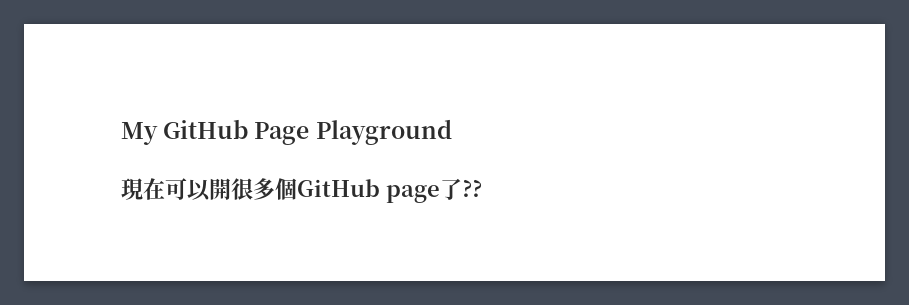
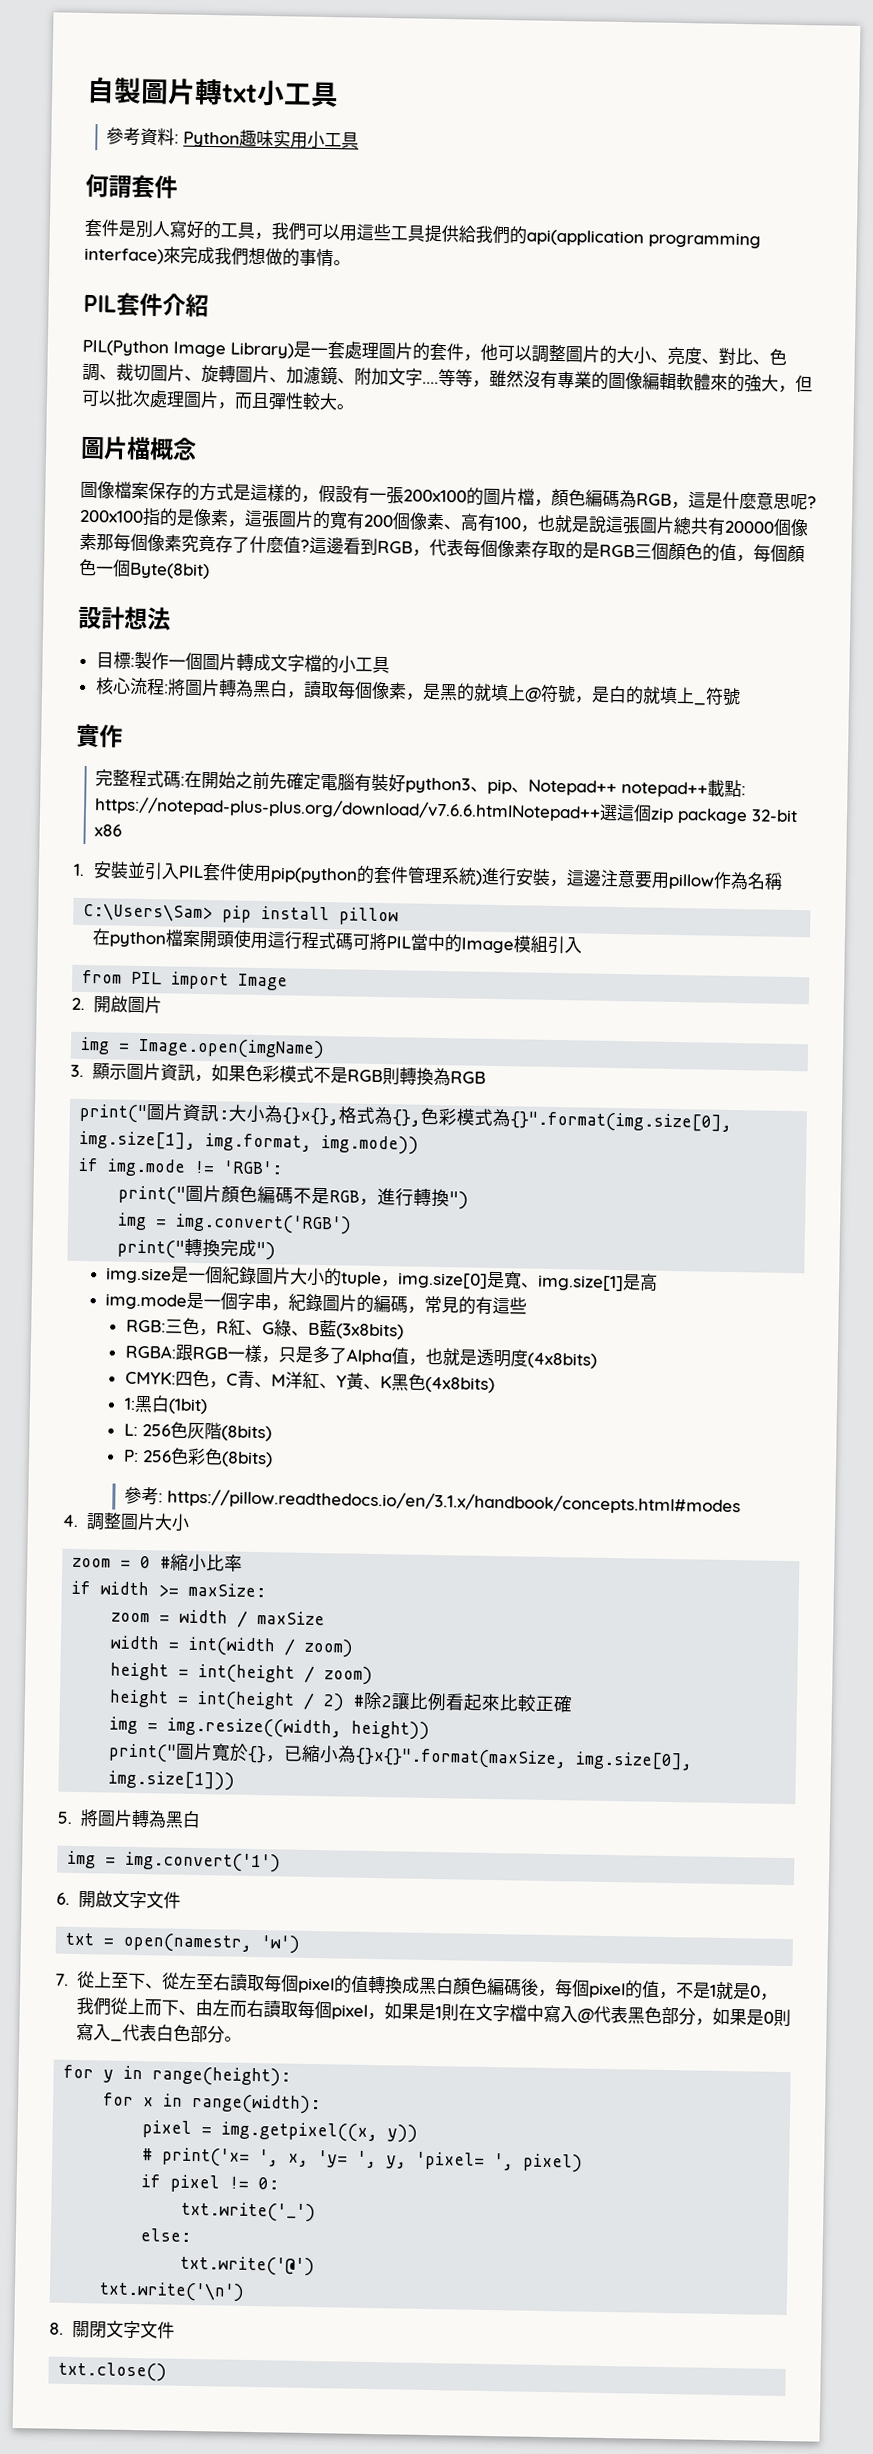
[121,119,452,145] [121,178,482,203] My GitHub Page Playground // 現在可以開很多個GitHub page了?? -> [86,76,339,108] [106,127,360,149] [85,173,178,199] [84,218,761,249] [84,246,351,268] [83,292,209,318] [82,339,787,366] [82,362,813,393] [81,389,354,411] [80,436,197,461] [80,481,817,511] [79,507,809,537] [79,532,805,563] [78,558,210,580] [78,606,171,631] [95,651,390,674] [94,677,741,707] [76,723,123,748] [95,769,747,798] [94,796,799,825] [94,824,123,837] [73,861,784,891] [83,902,400,926] [92,928,583,955] [82,969,289,991] [71,995,162,1014] [80,1036,326,1060] [70,1063,486,1087] [79,1103,733,1133] [79,1130,420,1155] [78,1157,284,1177] [118,1185,470,1210] [117,1212,353,1235] [117,1238,277,1261] [106,1266,659,1292] [105,1292,528,1315] [125,1317,404,1340] [124,1344,597,1369] [124,1369,495,1394] [123,1394,208,1415] [123,1421,272,1442] [122,1447,273,1468] [124,1486,742,1516] [62,1512,190,1532] [72,1553,244,1573] [71,1580,267,1598] [111,1609,326,1628] [110,1635,355,1658] [110,1662,374,1685] [109,1689,574,1713] [109,1716,431,1740] [108,1742,694,1771] [108,1770,236,1791] [57,1809,201,1829] [67,1850,282,1873] [56,1890,181,1909] [65,1932,301,1954] [55,1971,778,2001] [75,1997,791,2028] [75,2023,242,2044] [63,2064,292,2087] [103,2092,322,2115] [142,2120,419,2143] [142,2147,584,2173] [141,2174,280,2193] [181,2201,317,2223] [140,2228,193,2243] [180,2255,316,2277] [99,2281,246,2302] [49,2320,175,2339] [58,2361,168,2382] 自製圖片轉txt小工具 // 參考資料: Python趣味实用小工具 // 何謂套件 // 套件是別人寫好的工具，我們可以用這些工具提供給我們的api(application programming interface)來完成我們想做的事情。 // PIL套件介紹 // PIL(Python Image Library)是一套處理圖片的套件，他可以調整圖片的大小、亮度、對比、色調、裁切圖片、旋轉圖片、加濾鏡、附加文字....等等，雖然沒有專業的圖像編輯軟體來的強大，但可以批次處理圖片，而且彈性較大。 // 圖片檔概念 // 圖像檔案保存的方式是這樣的，假設有一張200x100的圖片檔，顏色編碼為RGB，這是什麼意思呢? 200x100指的是像素，這張圖片的寬有200個像素、高有100，也就是說這張圖片總共有20000個像素那每個像素究竟存了什麼值?這邊看到RGB，代表每個像素存取的是RGB三個顏色的值，每個顏色一個Byte(8bit) // 設計想法 // 目標:製作一個圖片轉成文字檔的小工具 // 核心流程:將圖片轉為黑白，讀取每個像素，是黑的就填上@符號，是白的就填上_符號 // 實作 // 完整程式碼:在開始之前先確定電腦有裝好python3、pip、Notepad++ notepad++載點: https://notepad-plus-plus.org/download/v7.6.6.htmlNotepad++選這個zip package 32-bit x86 // 1.安裝並引入PIL套件使用pip(python的套件管理系統)進行安裝，這邊注意要用pillow作為名稱 // C:\Users\Sam> pip install pillow // 在python檔案開頭使用這行程式碼可將PIL當中的Image模組引入 // from PIL import Image // 2.開啟圖片 // img = Image.open(imgName) // 3.顯示圖片資訊，如果色彩模式不是RGB則轉換為RGB // print("圖片資訊:大小為{}x{},格式為{},色彩模式為{}".format(img.size[0], img.size[1], img.format, img.mode)) // if img.mode != 'RGB': // print("圖片顏色編碼不是RGB，進行轉換") // img = img.convert('RGB') // print("轉換完成") // img.size是一個紀錄圖片大小的tuple，img.size[0]是寬、img.size[1]是高 // img.mode是一個字串，紀錄圖片的編碼，常見的有這些 // RGB:三色，R紅、G綠、B藍(3x8bits) // RGBA:跟RGB一樣，只是多了Alpha值，也就是透明度(4x8bits) // CMYK:四色，C青、M洋紅、Y黃、K黑色(4x8bits) // 1:黑白(1bit) // L: 256色灰階(8bits) // P: 256色彩色(8bits) // 參考: https://pillow.readthedocs.io/en/3.1.x/handbook/concepts.html#modes // 4.調整圖片大小 // zoom = 0 #縮小比率 // if width >= maxSize: // zoom = width / maxSize // width = int(width / zoom) // height = int(height / zoom) // height = int(height / 2) #除2讓比例看起來比較正確 // img = img.resize((width, height)) // print("圖片寬於{}，已縮小為{}x{}".format(maxSize, img.size[0], img.size[1])) // 5.將圖片轉為黑白 // img = img.convert('1') // 6.開啟文字文件 // txt = open(namestr, 'w') // 7.從上至下、從左至右讀取每個pixel的值轉換成黑白顏色編碼後，每個pixel的值，不是1就是0，我們從上而下、由左而右讀取每個pixel，如果是1則在文字檔中寫入@代表黑色部分，如果是0則寫入_代表白色部分。 // for y in range(height): // for x in range(width): // pixel = img.getpixel((x, y)) // # print('x= ', x, 'y= ', y, 'pixel= ', pixel) // if pixel != 0: // txt.write('_') // else: // txt.write('@') // txt.write('\n') // 8.關閉文字文件 // txt.close()

